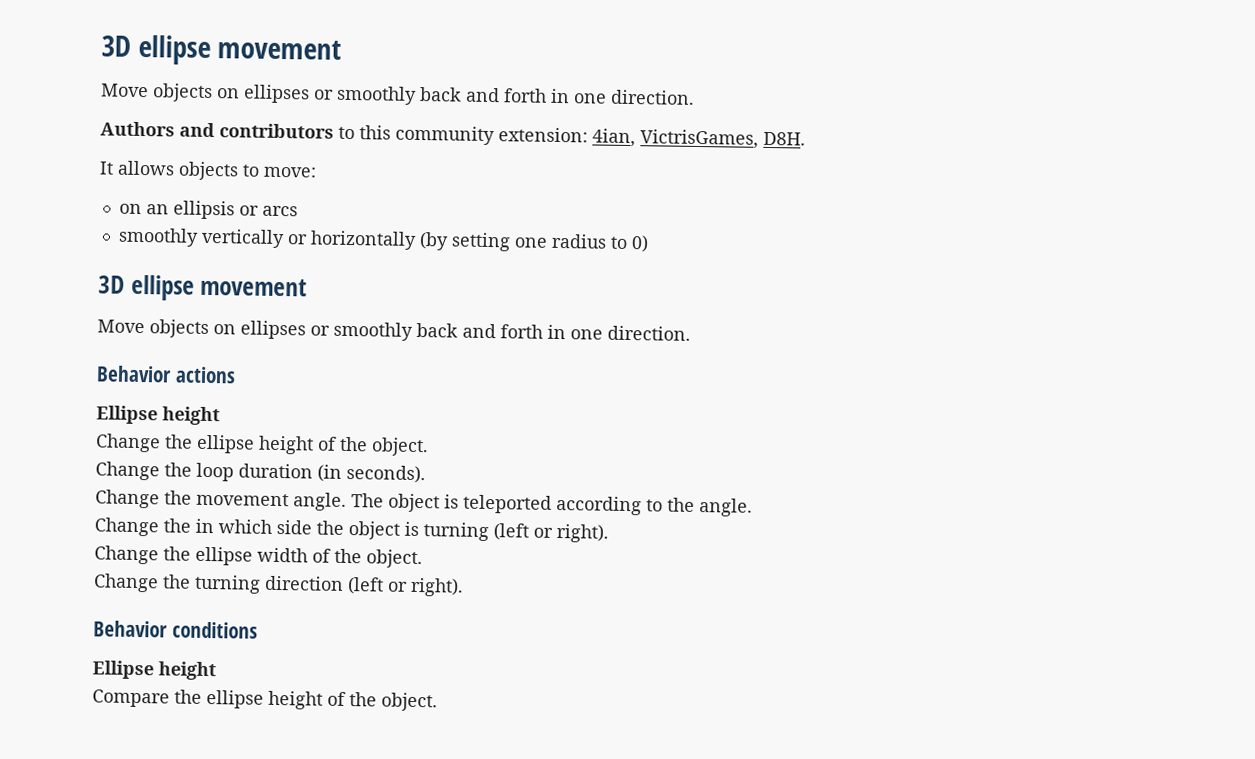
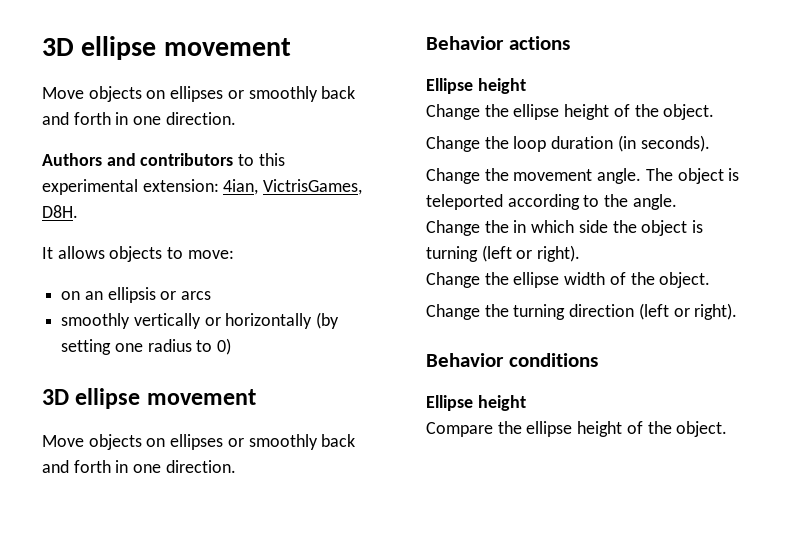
[395,125,495,146] community -> [42,179,138,195] experimental

